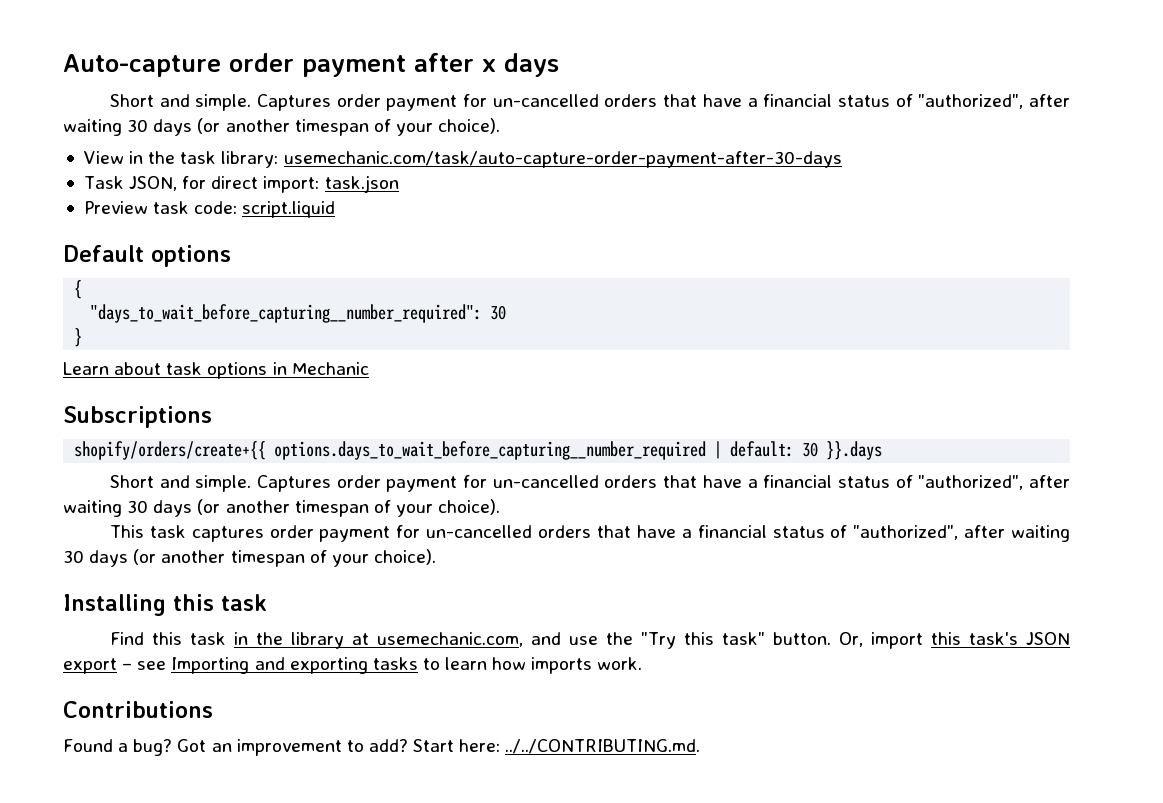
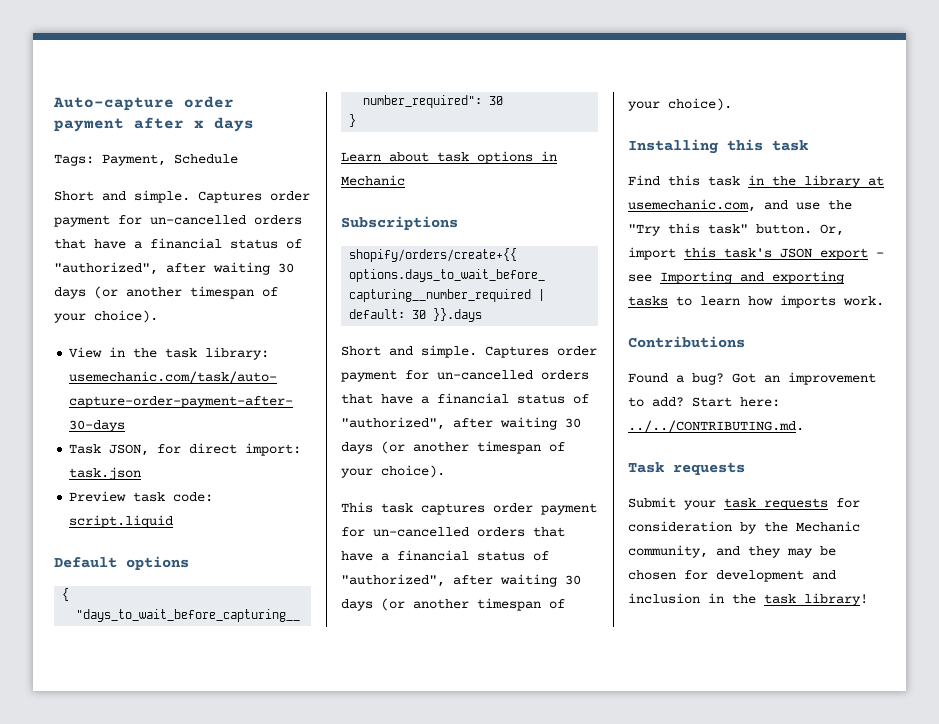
(559, 65) none -> [54,154,238,166] // Tags: Payment, Schedule
(701, 746) none -> [628,462,745,475] [628,497,860,510] [628,521,860,534] [628,545,836,558] [628,570,836,582] [628,593,868,606] // Task requests // Submit your task requests for consideration by the Mechanic community, and they may be chosen for development and inclusion in the task library!

